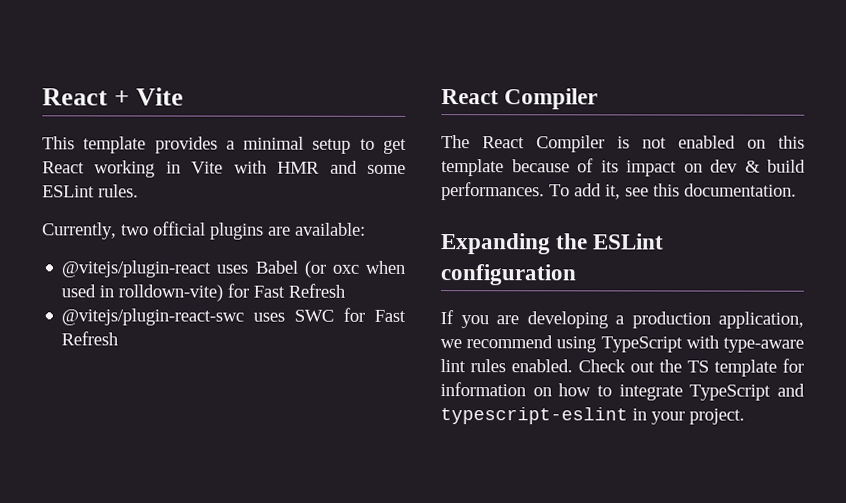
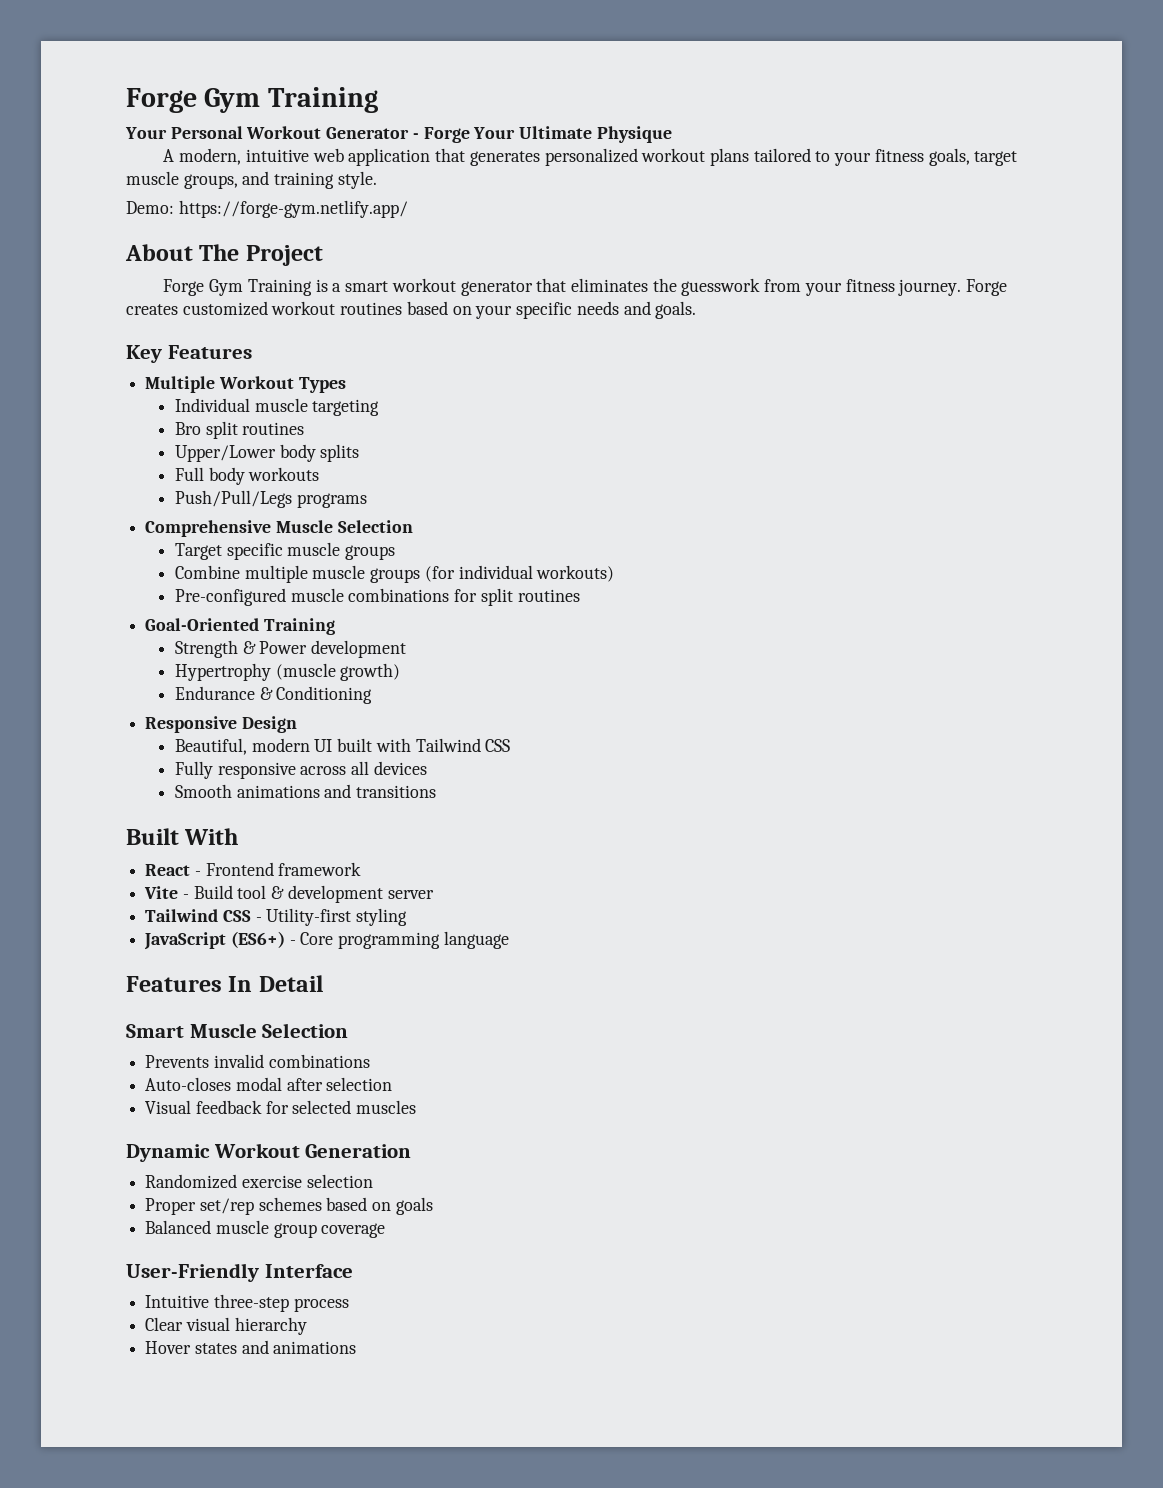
[42,87,185,106] [42,136,407,154] [42,160,406,178] [42,184,139,198] [42,221,366,240] [61,260,405,278] [61,283,346,302] [61,307,406,326] [61,331,119,346] [441,88,599,110] [441,135,805,153] [441,158,806,177] [441,182,797,201] [440,233,665,255] [440,264,576,286] [440,310,804,329] [440,335,804,353] [440,358,804,377] [440,382,805,401] [440,407,745,425] React + Vite // This template provides a minimal setup to get React working in Vite with HMR and some ESLint rules. // Currently, two official plugins are available: // @vitejs/plugin-react uses Babel (or oxc when used in rolldown-vite) for Fast Refresh // @vitejs/plugin-react-swc uses SWC for Fast Refresh // React Compiler // The React Compiler is not enabled on this template because of its impact on dev & build performances. To add it, see this documentation. // Expanding the ESLint configuration // If you are developing a production application, we recommend using TypeScript with type-aware lint rules enabled. Check out the TS template for information on how to integrate TypeScript and typescript-eslint in your project. -> [126,87,378,113] [125,126,672,143] [163,148,1018,166] [126,171,377,189] [126,200,408,218] [125,244,323,266] [163,278,1008,296] [126,301,697,319] [126,345,252,363] [145,376,346,393] [174,398,380,416] [174,421,305,439] [174,444,360,462] [174,467,320,485] [174,490,367,508] [145,520,413,537] [174,542,396,560] [174,565,615,583] [174,588,580,606] [145,618,335,635] [174,640,407,658] [174,663,401,681] [174,686,373,704] [145,716,297,733] [174,738,511,755] [174,761,427,779] [174,784,437,798] [126,828,239,845] [145,862,362,876] [144,885,434,903] [145,908,408,926] [144,931,509,950] [126,975,323,992] [126,1023,349,1038] [145,1054,370,1068] [145,1077,393,1091] [145,1100,417,1114] [126,1143,412,1162] [145,1174,373,1189] [145,1197,433,1215] [145,1220,386,1238] [126,1263,353,1282] [145,1294,349,1312] [145,1317,307,1335] [145,1340,357,1354] Forge Gym Training // Your Personal Workout Generator - Forge Your Ultimate Physique // A modern, intuitive web application that generates personalized workout plans tailored to your fitness goals, target muscle groups, and training style. // Demo: https://forge-gym.netlify.app/ // About The Project // Forge Gym Training is a smart workout generator that eliminates the guesswork from your fitness journey. Forge creates customized workout routines based on your specific needs and goals. // Key Features // Multiple Workout Types // Individual muscle targeting // Bro split routines // Upper/Lower body splits // Full body workouts // Push/Pull/Legs programs // Comprehensive Muscle Selection // Target specific muscle groups // Combine multiple muscle groups (for individual workouts) // Pre-configured muscle combinations for split routines // Goal-Oriented Training // Strength & Power development // Hypertrophy (muscle growth) // Endurance & Conditioning // Responsive Design // Beautiful, modern UI built with Tailwind CSS // Fully responsive across all devices // Smooth animations and transitions // Built With // React - Frontend framework // Vite - Build tool & development server // Tailwind CSS - Utility-first styling // JavaScript (ES6+) - Core programming language // Features In Detail // Smart Muscle Selection // Prevents invalid combinations // Auto-closes modal after selection // Visual feedback for selected muscles // Dynamic Workout Generation // Randomized exercise selection // Proper set/rep schemes based on goals // Balanced muscle group coverage // User-Friendly Interface // Intuitive three-step process // Clear visual hierarchy // Hover states and animations

